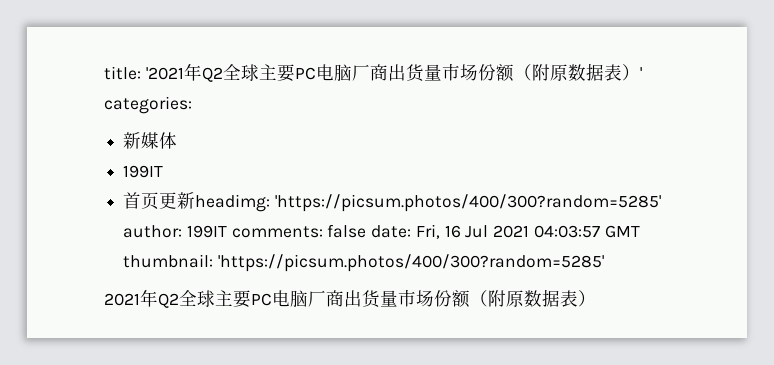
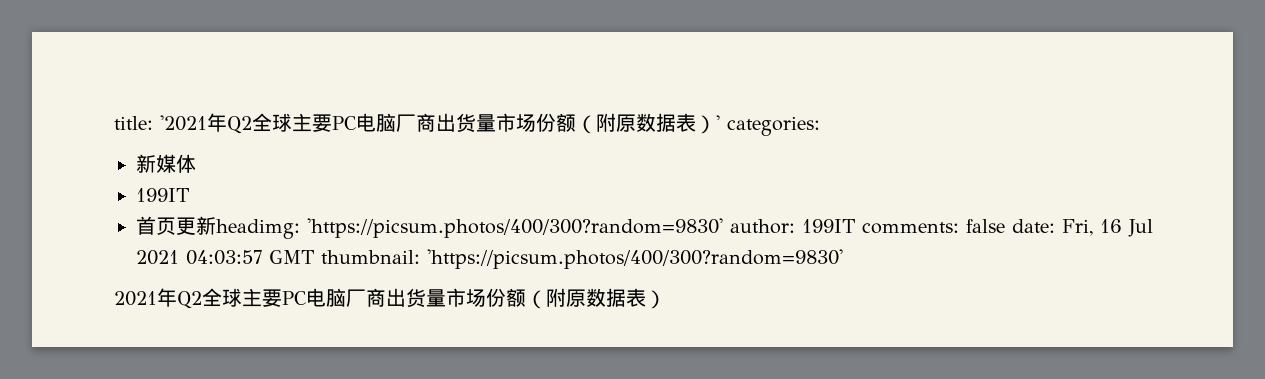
[274,194,661,212] 'https://picsum.photos/400/300?random=5285' -> [307,218,723,238] 'https://picsum.photos/400/300?random=9830'
[217,254,604,272] 'https://picsum.photos/400/300?random=5285' -> [427,249,843,269] 'https://picsum.photos/400/300?random=9830'

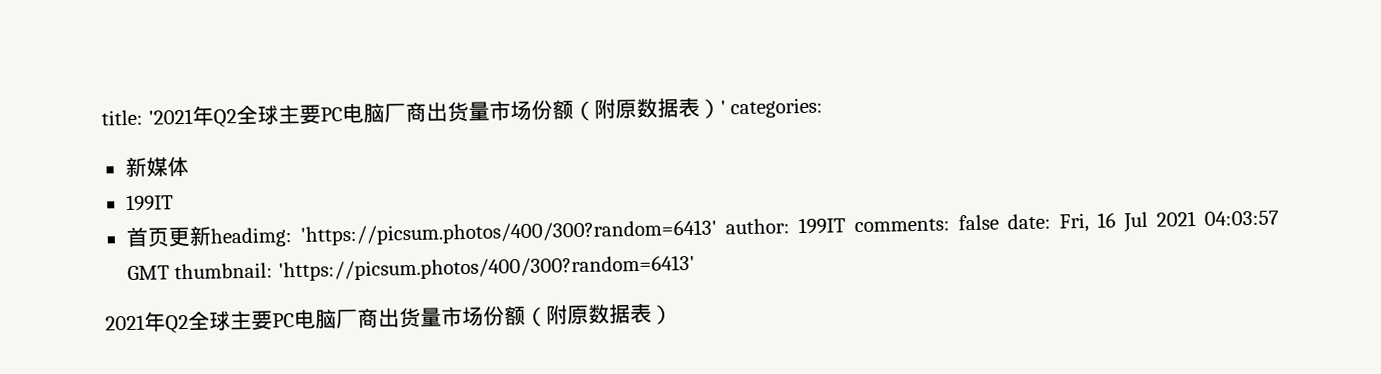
[307,218,723,238] 'https://picsum.photos/400/300?random=9830' -> [299,219,717,246] 'https://picsum.photos/400/300?random=6413'
[427,249,843,269] 'https://picsum.photos/400/300?random=9830' -> [277,254,695,282] 'https://picsum.photos/400/300?random=6413'

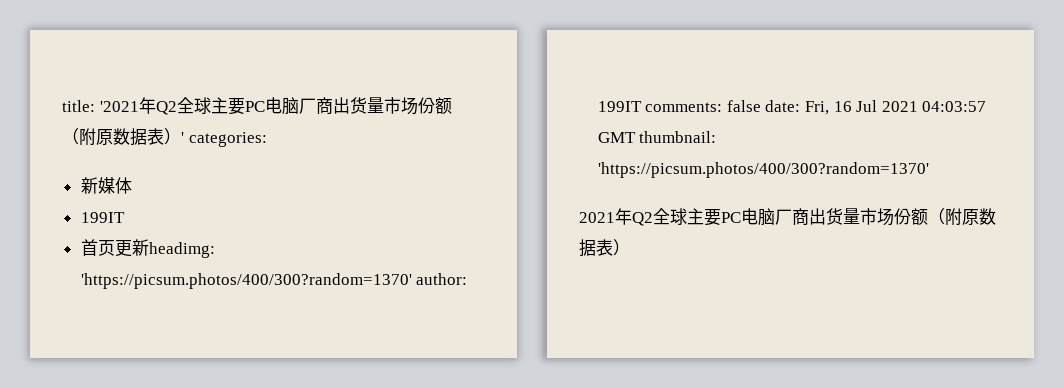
[299,219,717,246] 'https://picsum.photos/400/300?random=6413' -> [80,273,412,289] 'https://picsum.photos/400/300?random=1370'
[277,254,695,282] 'https://picsum.photos/400/300?random=6413' -> [597,162,929,178] 'https://picsum.photos/400/300?random=1370'

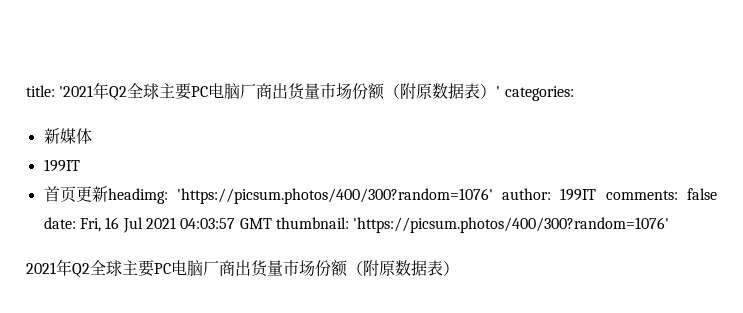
[80,273,412,289] 'https://picsum.photos/400/300?random=1370' -> [176,188,493,204] 'https://picsum.photos/400/300?random=1076'
[597,162,929,178] 'https://picsum.photos/400/300?random=1370' -> [353,217,670,233] 'https://picsum.photos/400/300?random=1076'

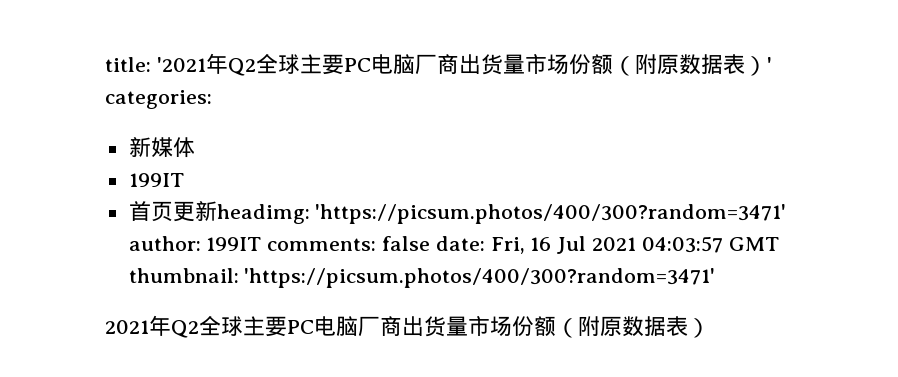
[176,188,493,204] 'https://picsum.photos/400/300?random=1076' -> [315,204,787,224] 'https://picsum.photos/400/300?random=3471'
[353,217,670,233] 'https://picsum.photos/400/300?random=1076' -> [244,268,716,288] 'https://picsum.photos/400/300?random=3471'

